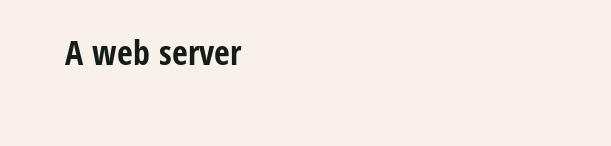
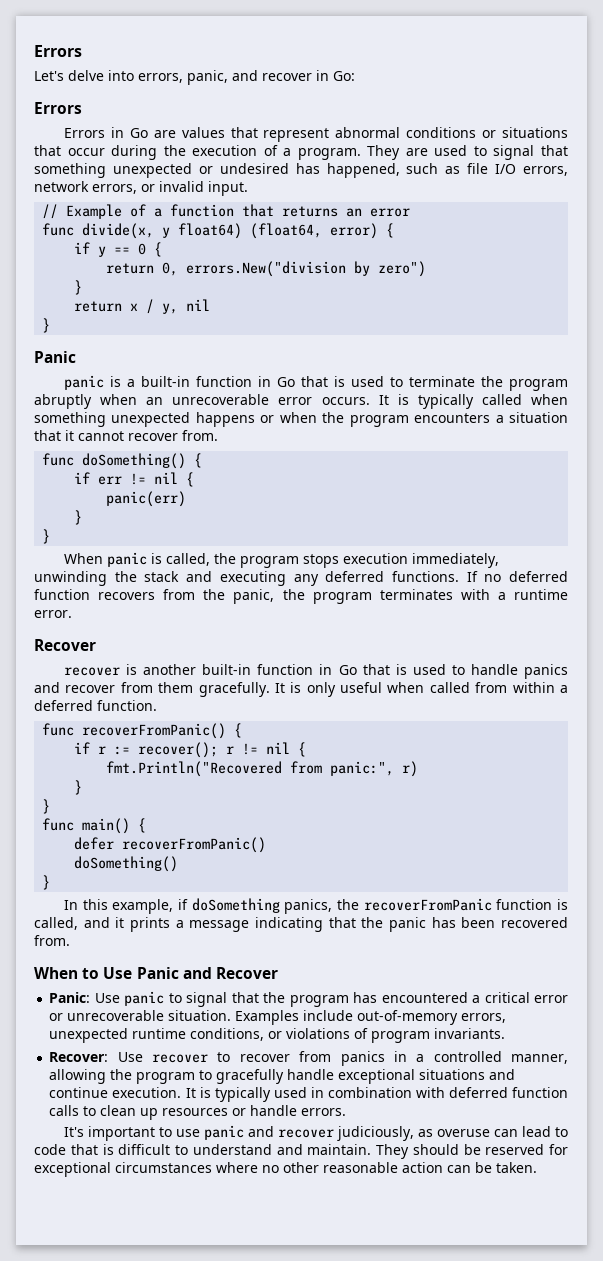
[65,39,243,65] A web server -> [34,45,82,57] [34,70,355,85] [34,102,82,114] [63,127,568,142] [34,145,569,160] [34,163,568,178] [34,181,248,196] [42,204,411,219] [42,223,395,239] [74,242,163,257] [106,261,427,277] [74,280,83,295] [74,299,211,314] [42,318,51,333] [34,351,76,363] [63,375,569,391] [34,394,569,409] [34,412,569,427] [34,430,218,441] [42,453,203,469] [74,472,195,487] [106,491,187,507] [74,510,83,525] [42,529,51,544] [63,552,499,568] [34,571,568,586] [34,589,569,604] [34,610,72,618] [34,639,96,651] [63,664,568,679] [34,682,568,697] [34,700,157,711] [42,723,243,739] [74,742,307,758] [106,761,419,777] [74,780,83,795] [42,799,51,814] [42,818,147,834] [74,837,267,853] [74,856,179,872] [42,875,51,890] [63,898,569,914] [34,917,569,932] [34,935,70,946] [34,967,278,979] [49,991,569,1007] [49,1010,507,1025] [49,1028,506,1043] [49,1051,569,1066] [49,1069,516,1084] [49,1087,568,1102] [49,1105,347,1120] [63,1125,568,1141] [34,1144,568,1159] [34,1162,537,1177] Errors // Let's delve into errors, panic, and recover in Go: // Errors // Errors in Go are values that represent abnormal conditions or situations that occur during the execution of a program. They are used to signal that something unexpected or undesired has happened, such as file I/O errors, network errors, or invalid input. // // Example of a function that returns an error // func divide(x, y float64) (float64, error) { // if y == 0 { // return 0, errors.New("division by zero") // } // return x / y, nil // } // Panic // panic is a built-in function in Go that is used to terminate the program abruptly when an unrecoverable error occurs. It is typically called when something unexpected happens or when the program encounters a situation that it cannot recover from. // func doSomething() { // if err != nil { // panic(err) // } // } // When panic is called, the program stops execution immediately, unwinding the stack and executing any deferred functions. If no deferred function recovers from the panic, the program terminates with a runtime error. // Recover // recover is another built-in function in Go that is used to handle panics and recover from them gracefully. It is only useful when called from within a deferred function. // func recoverFromPanic() { // if r := recover(); r != nil { // fmt.Println("Recovered from panic:", r) // } // } // func main() { // defer recoverFromPanic() // doSomething() // } // In this example, if doSomething panics, the recoverFromPanic function is called, and it prints a message indicating that the panic has been recovered from. // When to Use Panic and Recover // Panic: Use panic to signal that the program has encountered a critical error or unrecoverable situation. Examples include out-of-memory errors, unexpected runtime conditions, or violations of program invariants. // Recover: Use recover to recover from panics in a controlled manner, allowing the program to gracefully handle exceptional situations and continue execution. It is typically used in combination with deferred function calls to clean up resources or handle errors. // It's important to use panic and recover judiciously, as overuse can lead to code that is difficult to understand and maintain. They should be reserved for exceptional circumstances where no other reasonable action can be taken.

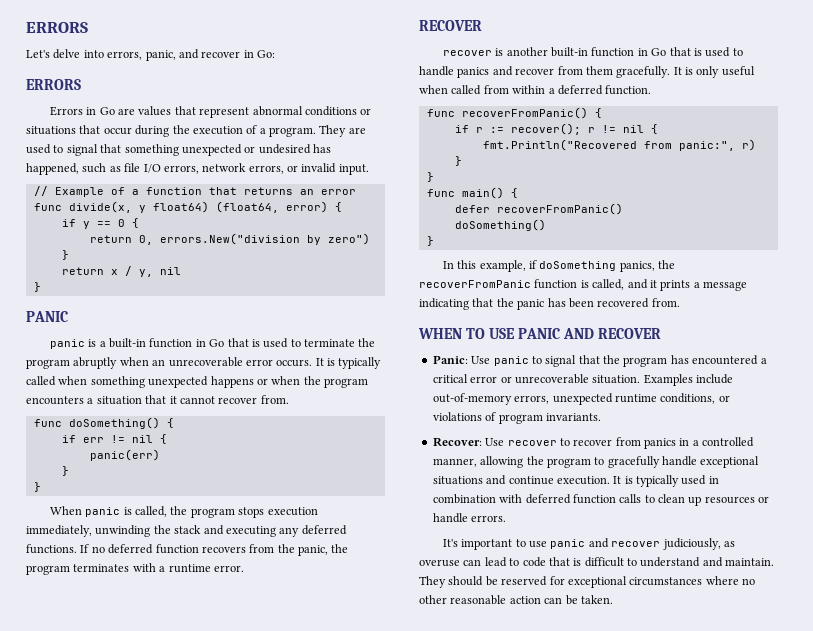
[34,45,82,57] Errors -> [26,22,88,33] ERRORS
[34,102,82,114] Errors -> [26,79,81,90] ERRORS
[34,351,76,363] Panic -> [26,311,68,322] PANIC
[34,639,96,651] Recover -> [419,20,482,31] RECOVER
[34,967,278,979] When to Use Panic and Recover -> [418,328,662,339] WHEN TO USE PANIC AND RECOVER

